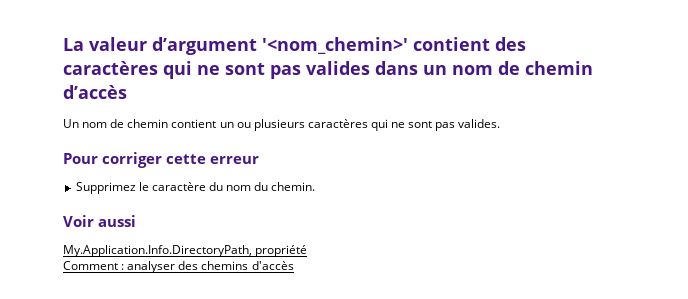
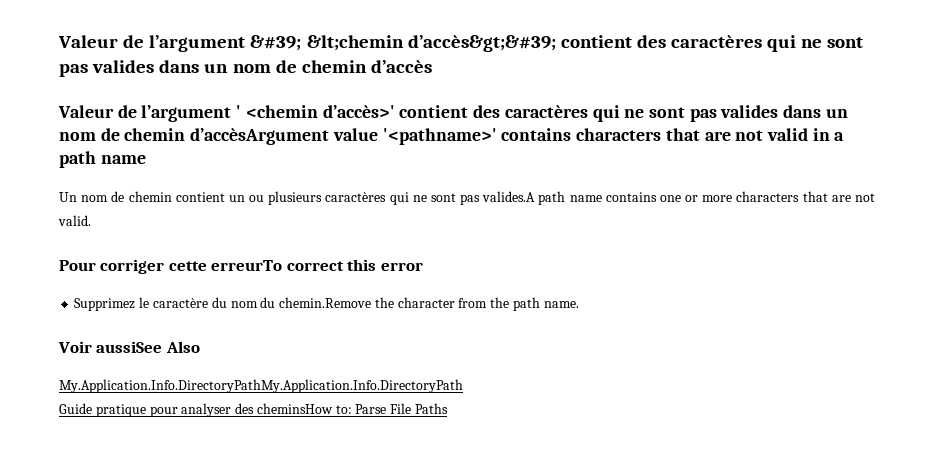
[63,37,408,55] La valeur d’argument '<nom_chemin>' -> [58,35,556,52] Valeur de l’argument &#39; &lt;chemin d’accès&gt;&#39;
(127, 92) none -> [58,105,848,122] [59,128,845,145] [59,151,146,168] // Valeur de l’argument ' <chemin d’accès>' contient des caractères qui ne sont pas valides dans un nom de chemin d’accèsArgument value '<pathname>' contains characters that are not valid in a path name
[458,119,501,128] valides. -> [482,191,875,205] [58,215,91,226] valides.A path name contains one or more characters that are not valid.
[210,156,259,164] erreur -> [211,259,423,271] erreurTo correct this error
[271,182,316,191] [63,215,136,227] [63,245,308,257] [63,261,294,273] chemin. // Voir aussi // My.Application.Info.DirectoryPath, propriété // Comment : analyser des chemins d'accès -> [279,297,579,311] [58,341,200,353] [59,379,463,393] [59,403,449,417] chemin.Remove the character from the path name. // Voir aussiSee Also // My.Application.Info.DirectoryPathMy.Application.Info.DirectoryPath // Guide pratique pour analyser des cheminsHow to: Parse File Paths

